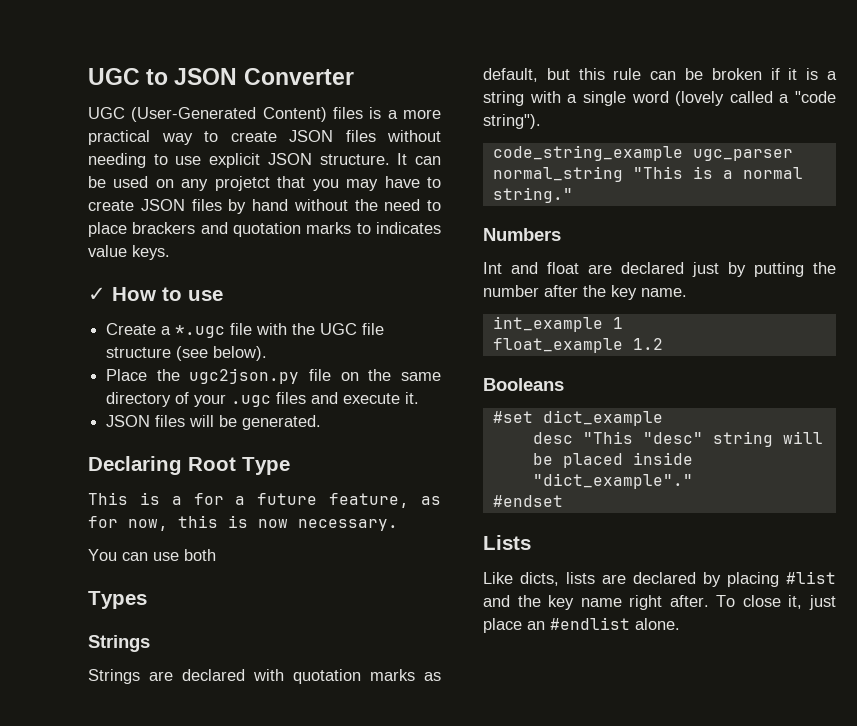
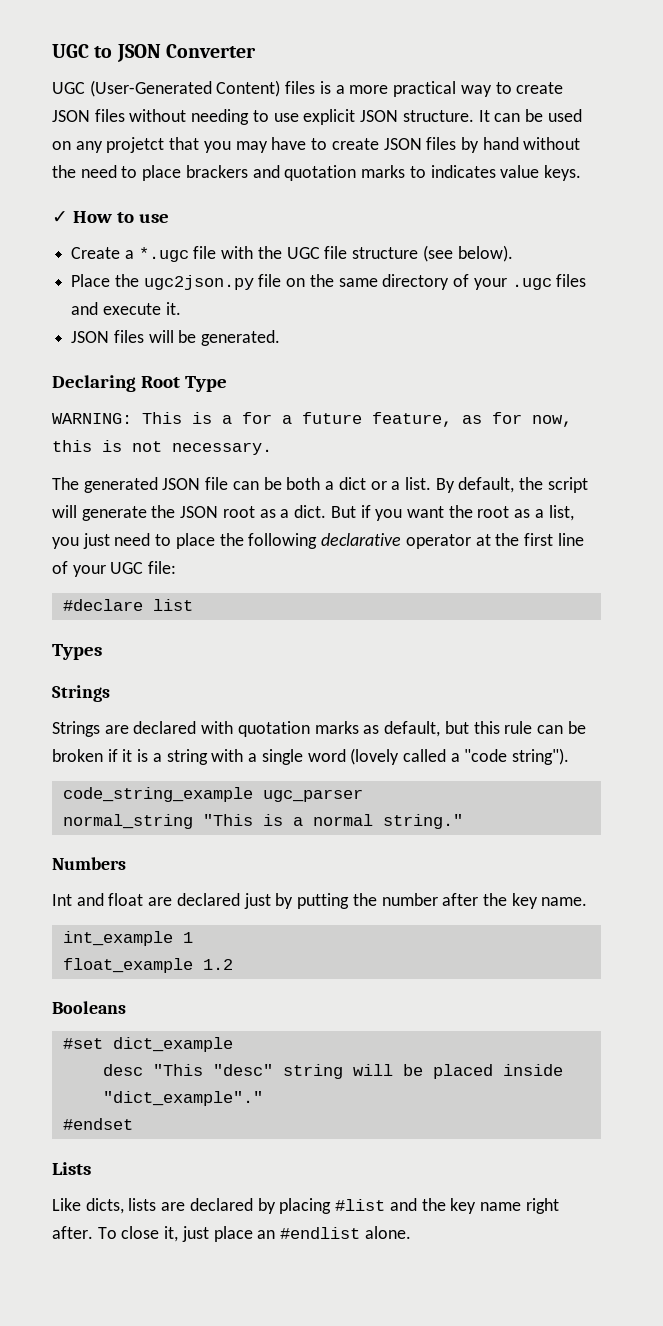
(290, 466) none -> [52,413,132,424] WARNING:
[258,519,288,528] now -> [132,441,162,452] not
[88,549,216,561] You can use both -> [52,477,588,493] [52,505,574,521] [52,533,584,549] [52,561,177,577] [62,599,193,611] The generated JSON file can be both a dict or a list. By default, the script will generate the JSON root as a dict. But if you want the root as a list, you just need to place the following declarative operator at the first line of your UGC file: // #declare list

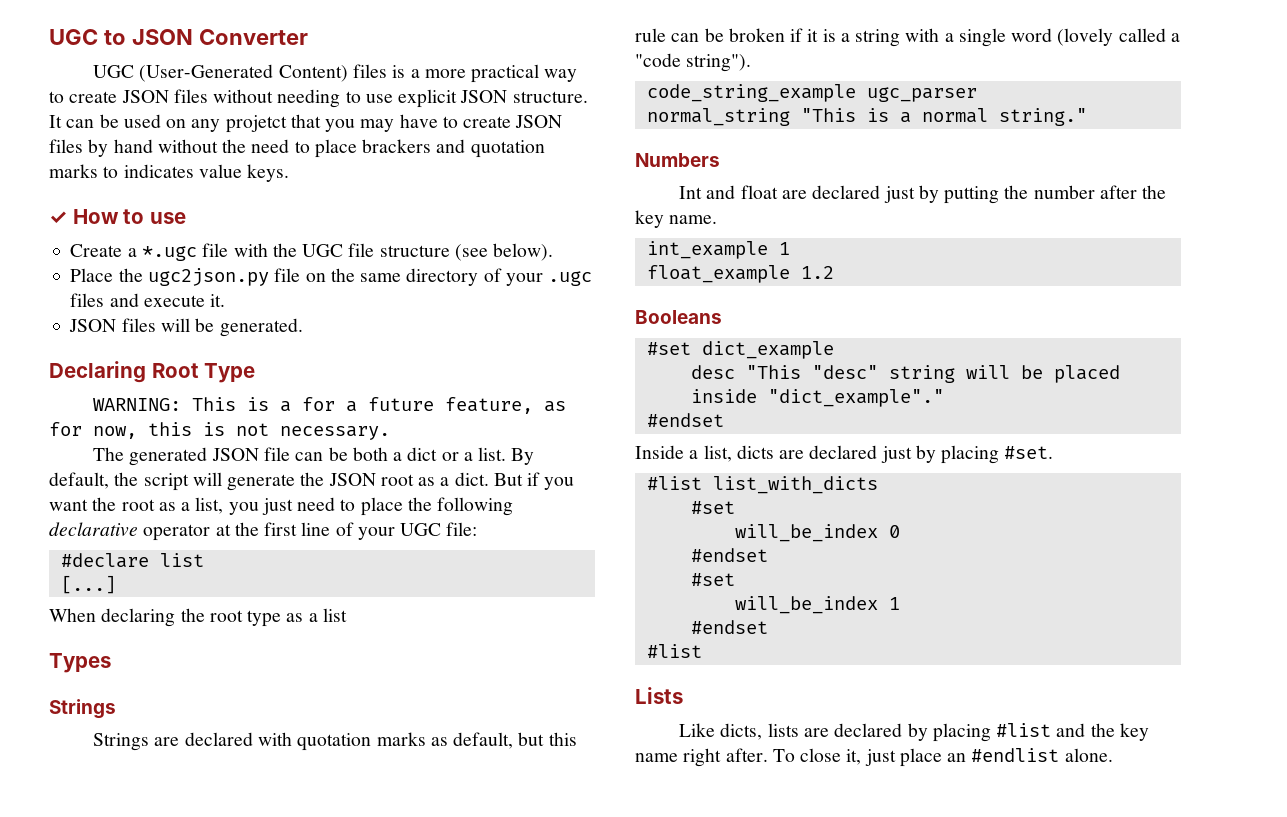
(193, 605) none -> [60,575,116,594] [49,608,347,627] // [...] // When declaring the root type as a list
(133, 1124) none -> [635,445,1054,464] [646,476,878,494] [690,501,735,514] [734,524,900,542] [690,548,768,562] [690,573,735,586] [734,596,900,614] [690,620,768,634] [646,644,702,658] // Inside a list, dicts are declared just by placing #set. // #list list_with_dicts // #set // will_be_index 0 // #endset // #set // will_be_index 1 // #endset // #list

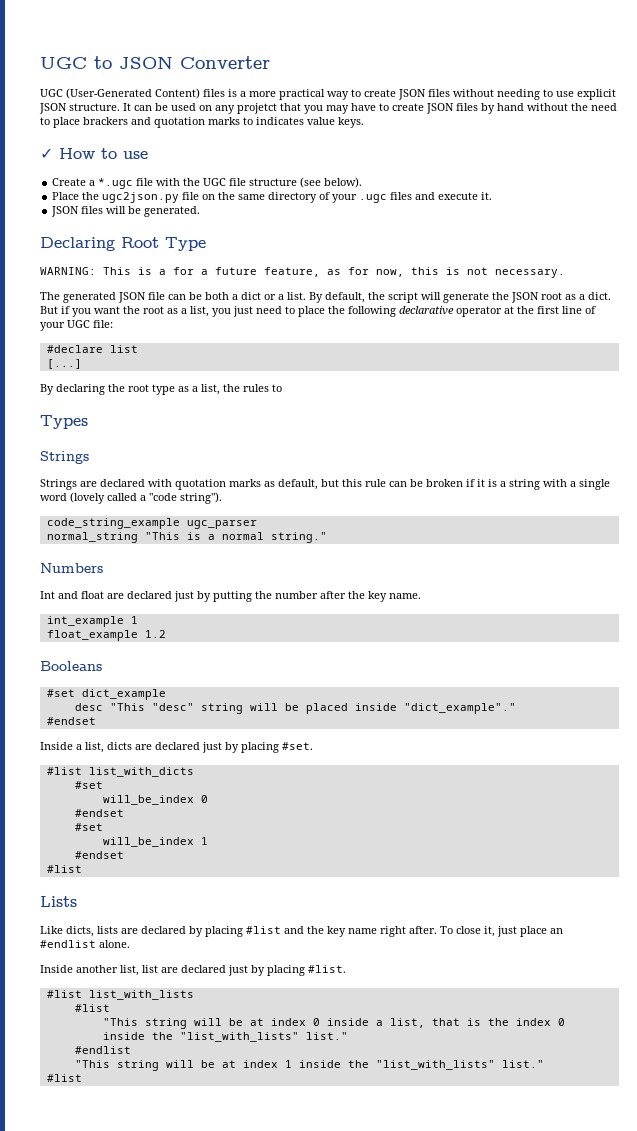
[49,608,96,622] When -> [40,384,54,395] By
[322,608,347,622] list -> [201,384,282,395] list, the rules to
(1113, 755) none -> [40,965,346,976] [46,990,194,1000] [74,1004,110,1012] [102,1018,565,1029] [102,1032,348,1042] [74,1046,131,1054] [74,1060,544,1071] [46,1074,82,1082] // Inside another list, list are declared just by placing #list. // #list list_with_lists // #list // "This string will be at index 0 inside a list, that is the index 0 inside the "list_with_lists" list." // #endlist // "This string will be at index 1 inside the "list_with_lists" list." // #list

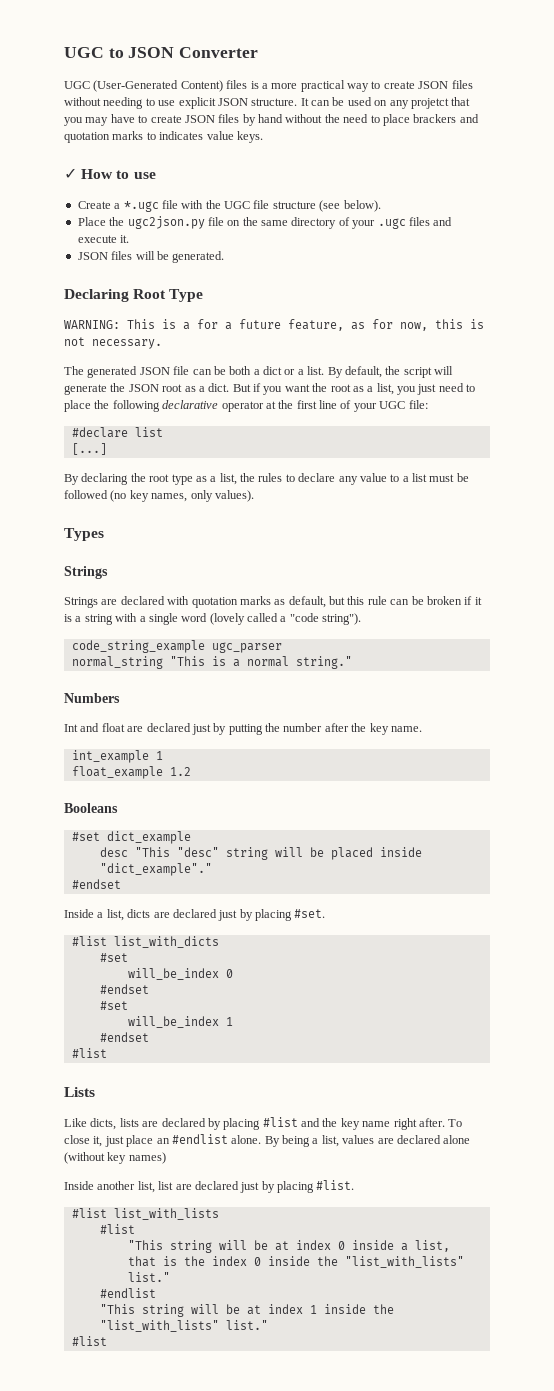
(282, 388) none -> [298,473,469,485] [64,490,254,502] declare any value to a list must be followed (no key names, only values).
(130, 944) none -> [264,1135,471,1147] [64,1152,166,1164] By being a list, values are declared alone (without key names)

